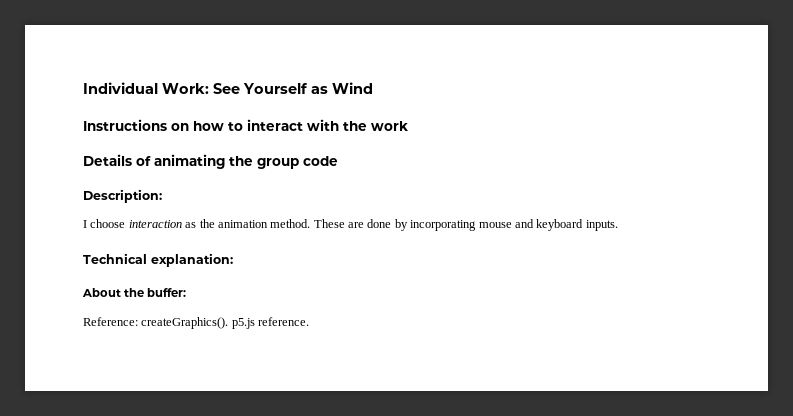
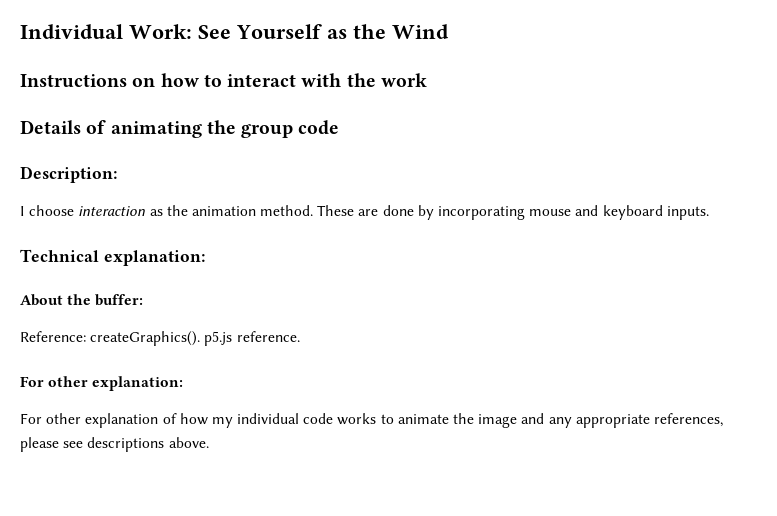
(328, 90) none -> [353,24,386,39] the
(310, 321) none -> [20,376,184,391] [20,413,723,428] [20,437,209,452] // For other explanation: // For other explanation of how my individual code works to animate the image and any appropriate references, please see descriptions above.

